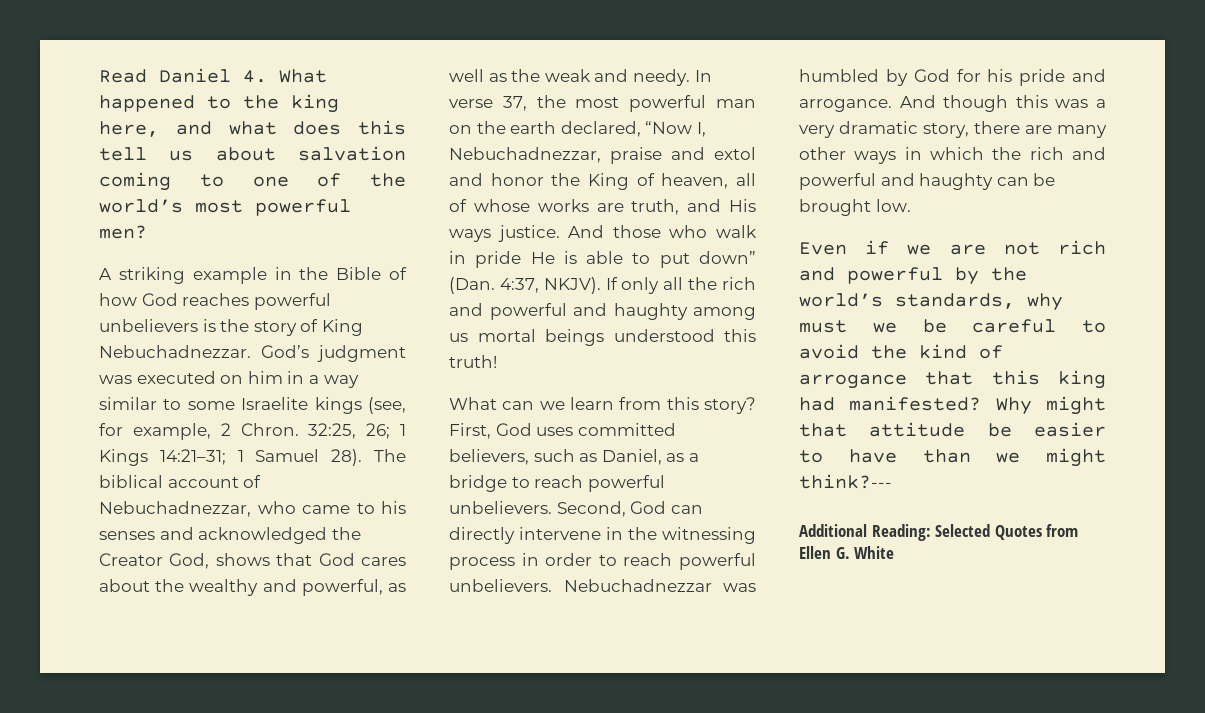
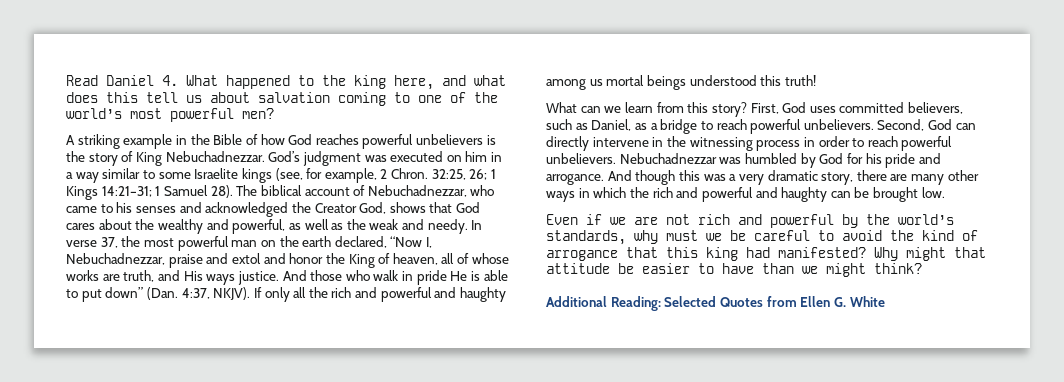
[799,474,892,489] think?--- -> [874,263,922,274] think?

